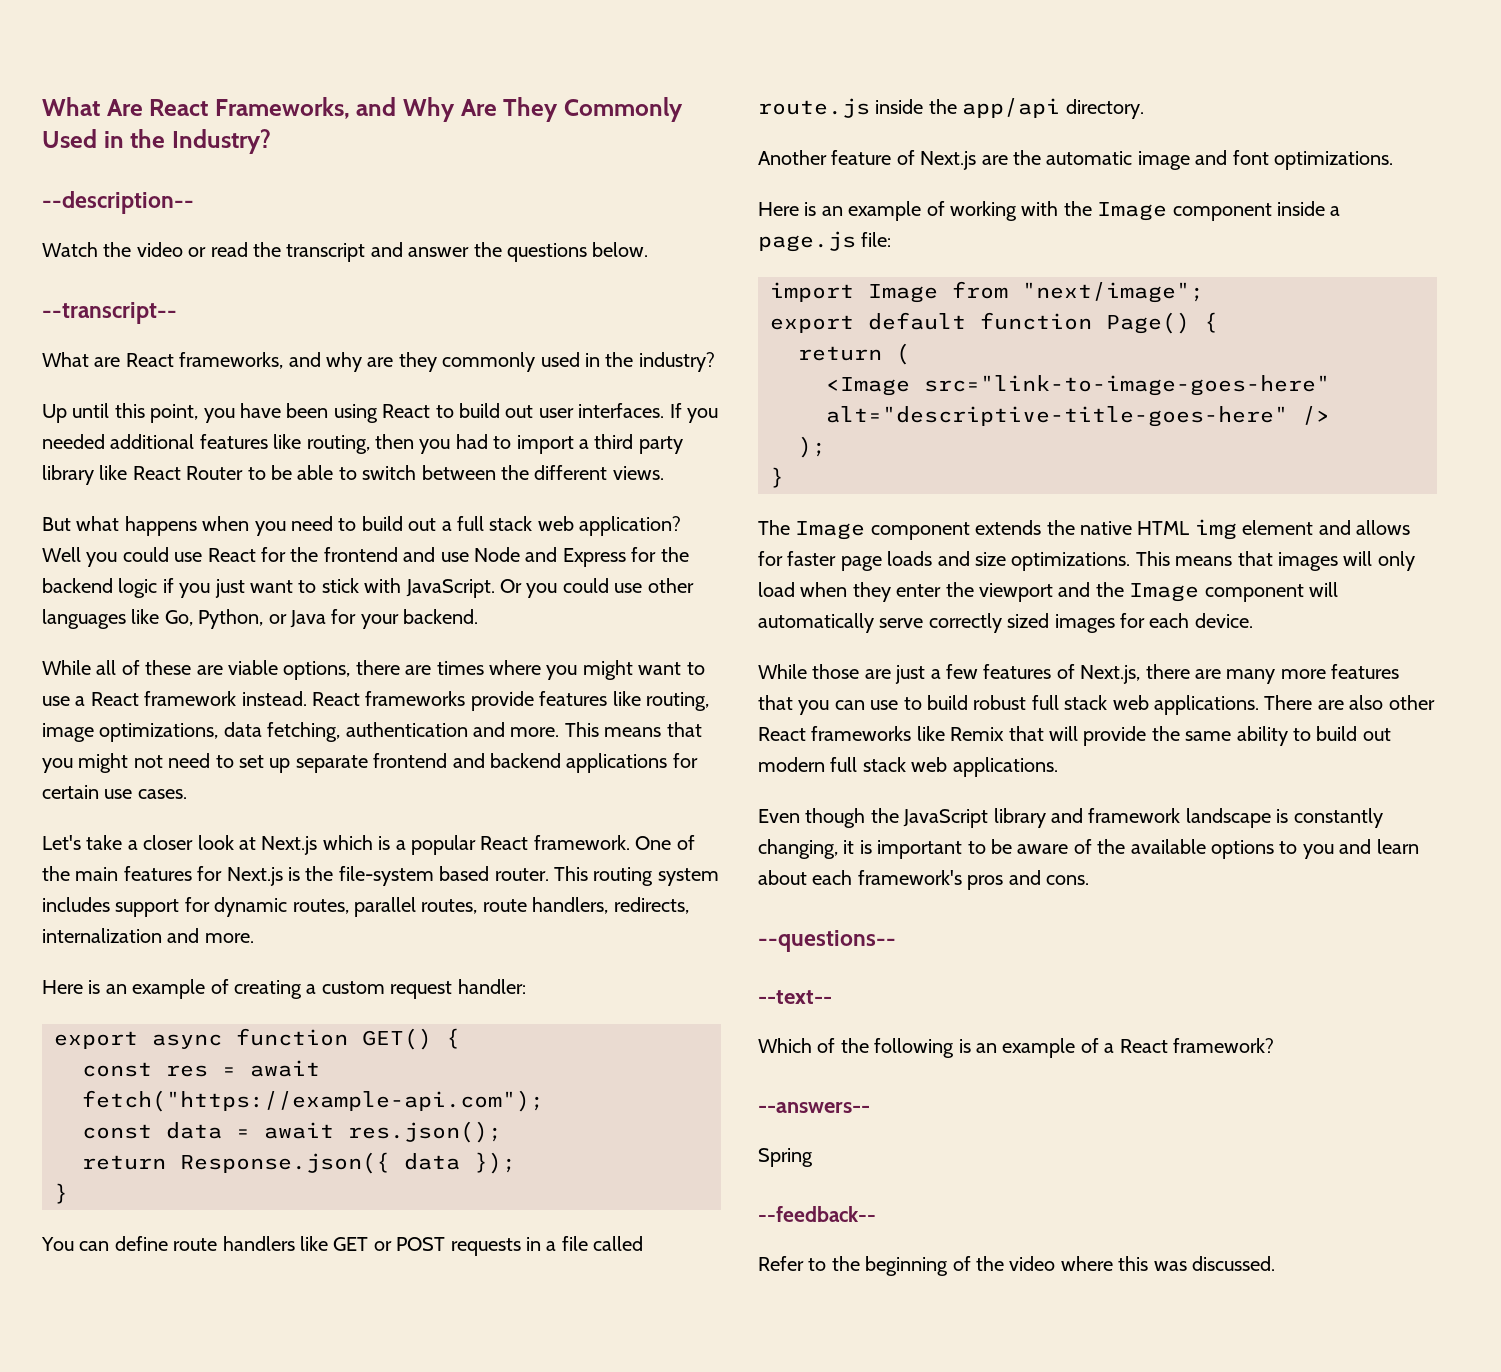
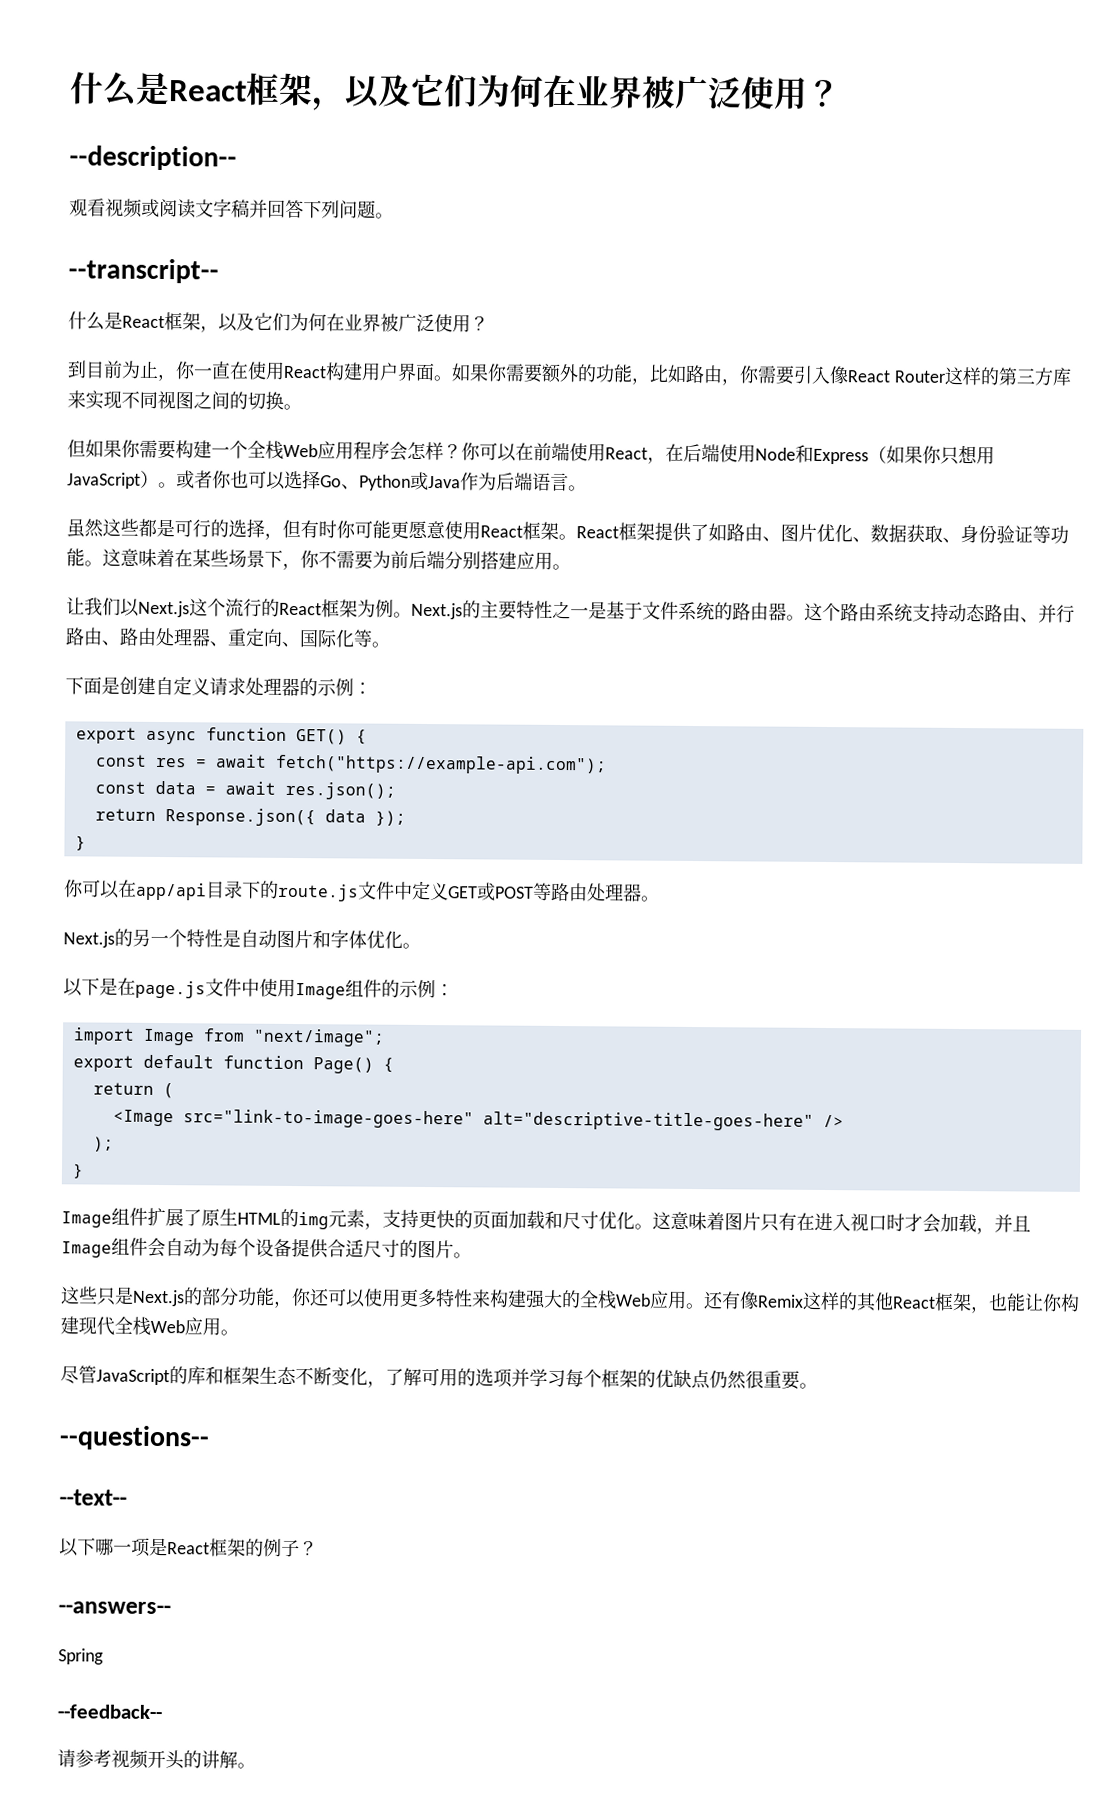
[42,97,683,122] [42,129,271,154] [42,191,194,214] [42,242,649,262] [42,302,177,324] [42,352,715,372] [42,403,718,423] [42,434,683,454] [42,465,664,485] [42,516,682,536] [42,547,689,567] [42,578,694,598] [42,609,479,629] [42,660,705,680] [42,691,709,711] [42,722,702,742] [42,753,698,773] [42,785,187,799] [42,835,695,855] [42,866,719,886] [42,897,689,917] [42,928,254,943] [42,979,526,999] What Are React Frameworks, and Why Are They Commonly Used in the Industry? // --description-- // Watch the video or read the transcript and answer the questions below. // --transcript-- // What are React frameworks, and why are they commonly used in the industry? // Up until this point, you have been using React to build out user interfaces. If you needed additional features like routing, then you had to import a third party library like React Router to be able to switch between the different views. // But what happens when you need to build out a full stack web application? Well you could use React for the frontend and use Node and Express for the backend logic if you just want to stick with JavaScript. Or you could use other languages like Go, Python, or Java for your backend. // While all of these are viable options, there are times where you might want to use a React framework instead. React frameworks provide features like routing, image optimizations, data fetching, authentication and more. This means that you might not need to set up separate frontend and backend applications for certain use cases. // Let's take a closer look at Next.js which is a popular React framework. One of the main features for Next.js is the file-system based router. This routing system includes support for dynamic routes, parallel routes, route handlers, redirects, internalization and more. // Here is an example of creating a custom request handler: -> [69,71,841,111] [69,145,237,171] [69,198,394,219] [68,258,219,284] [68,311,489,333] [67,360,1072,386] [67,390,302,411] [67,439,995,465] [67,470,587,492] [66,518,1069,544] [66,548,571,571] [66,597,1075,623] [65,627,390,648] [65,676,372,697] 什么是React框架，以及它们为何在业界被广泛使用？ // --description-- // 观看视频或阅读文字稿并回答下列问题。 // --transcript-- // 什么是React框架，以及它们为何在业界被广泛使用？ // 到目前为止，你一直在使用React构建用户界面。如果你需要额外的功能，比如路由，你需要引入像React Router这样的第三方库来实现不同视图之间的切换。 // 但如果你需要构建一个全栈Web应用程序会怎样？你可以在前端使用React，在后端使用Node和Express（如果你只想用JavaScript）。或者你也可以选择Go、Python或Java作为后端语言。 // 虽然这些都是可行的选择，但有时你可能更愿意使用React框架。React框架提供了如路由、图片优化、数据获取、身份验证等功能。这意味着在某些场景下，你不需要为前后端分别搭建应用。 // 让我们以Next.js这个流行的React框架为例。Next.js的主要特性之一是基于文件系统的路由器。这个路由系统支持动态路由、并行路由、路由处理器、重定向、国际化等。 // 下面是创建自定义请求处理器的示例：
[41,1236,644,1256] [758,98,1144,119] [758,150,1393,170] [758,201,1341,221] [758,231,892,252] You can define route handlers like GET or POST requests in a file called route.js inside the app/api directory. // Another feature of Next.js are the automatic image and font optimizations. // Here is an example of working with the Image component inside a page.js file: -> [64,879,660,902] [63,928,421,949] [63,977,454,1000] 你可以在app/api目录下的route.js文件中定义GET或POST等路由处理器。 // Next.js的另一个特性是自动图片和字体优化。 // 以下是在page.js文件中使用Image组件的示例：
[758,519,1410,540] [758,551,1415,571] [758,582,1338,602] [758,613,1253,633] [758,664,1400,684] [758,695,1435,715] [758,726,1391,746] [758,757,1058,777] [758,808,1383,828] [758,839,1419,859] [758,870,1089,890] [758,930,896,952] [758,990,832,1004] [758,1038,1274,1058] [758,1102,870,1113] [758,1148,813,1167] [758,1206,876,1222] [758,1256,1275,1276] The Image component extends the native HTML img element and allows for faster page loads and size optimizations. This means that images will only load when they enter the viewport and the Image component will automatically serve correctly sized images for each device. // While those are just a few features of Next.js, there are many more features that you can use to build robust full stack web applications. There are also other React frameworks like Remix that will provide the same ability to build out modern full stack web applications. // Even though the JavaScript library and framework landscape is constantly changing, it is important to be aware of the available options to you and learn about each framework's pros and cons. // --questions-- // --text-- // Which of the following is an example of a React framework? // --answers-- // Spring // --feedback-- // Refer to the beginning of the video where this was discussed. -> [61,1207,1031,1235] [61,1237,472,1259] [60,1286,1080,1314] [60,1316,239,1336] [60,1365,818,1390] [59,1425,210,1451] [59,1489,127,1506] [59,1537,318,1558] [58,1601,171,1615] [58,1648,104,1665] [57,1704,162,1720] [57,1749,256,1770] Image组件扩展了原生HTML的img元素，支持更快的页面加载和尺寸优化。这意味着图片只有在进入视口时才会加载，并且Image组件会自动为每个设备提供合适尺寸的图片。 // 这些只是Next.js的部分功能，你还可以使用更多特性来构建强大的全栈Web应用。还有像Remix这样的其他React框架，也能让你构建现代全栈Web应用。 // 尽管JavaScript的库和框架生态不断变化，了解可用的选项并学习每个框架的优缺点仍然很重要。 // --questions-- // --text-- // 以下哪一项是React框架的例子？ // --answers-- // Spring // --feedback-- // 请参考视频开头的讲解。

